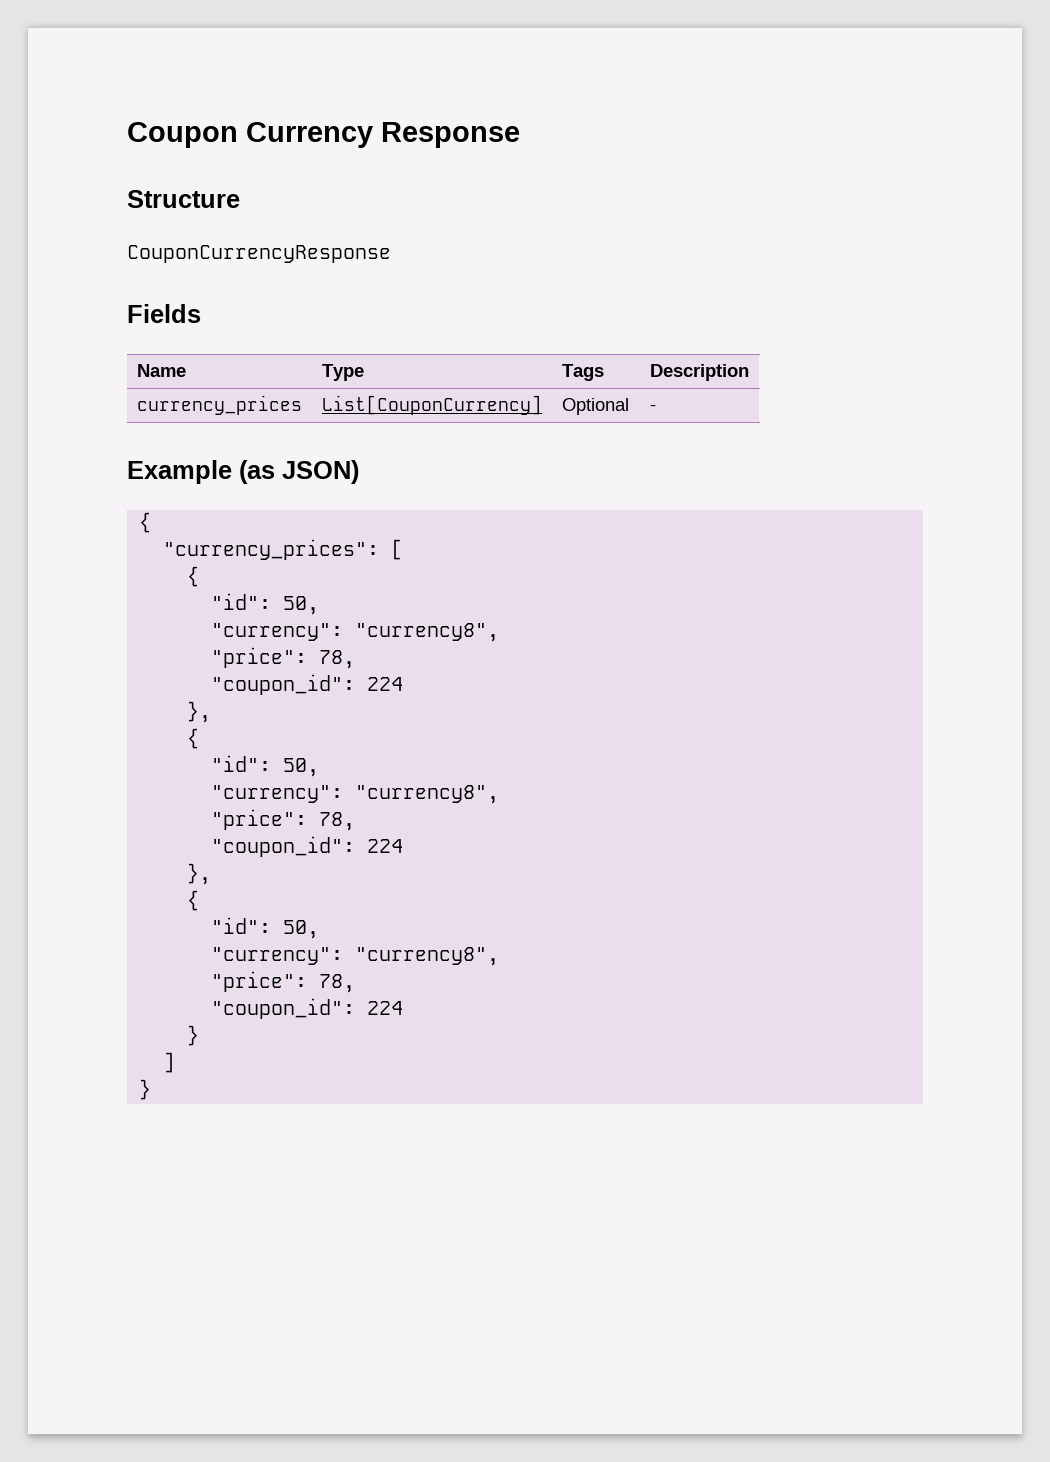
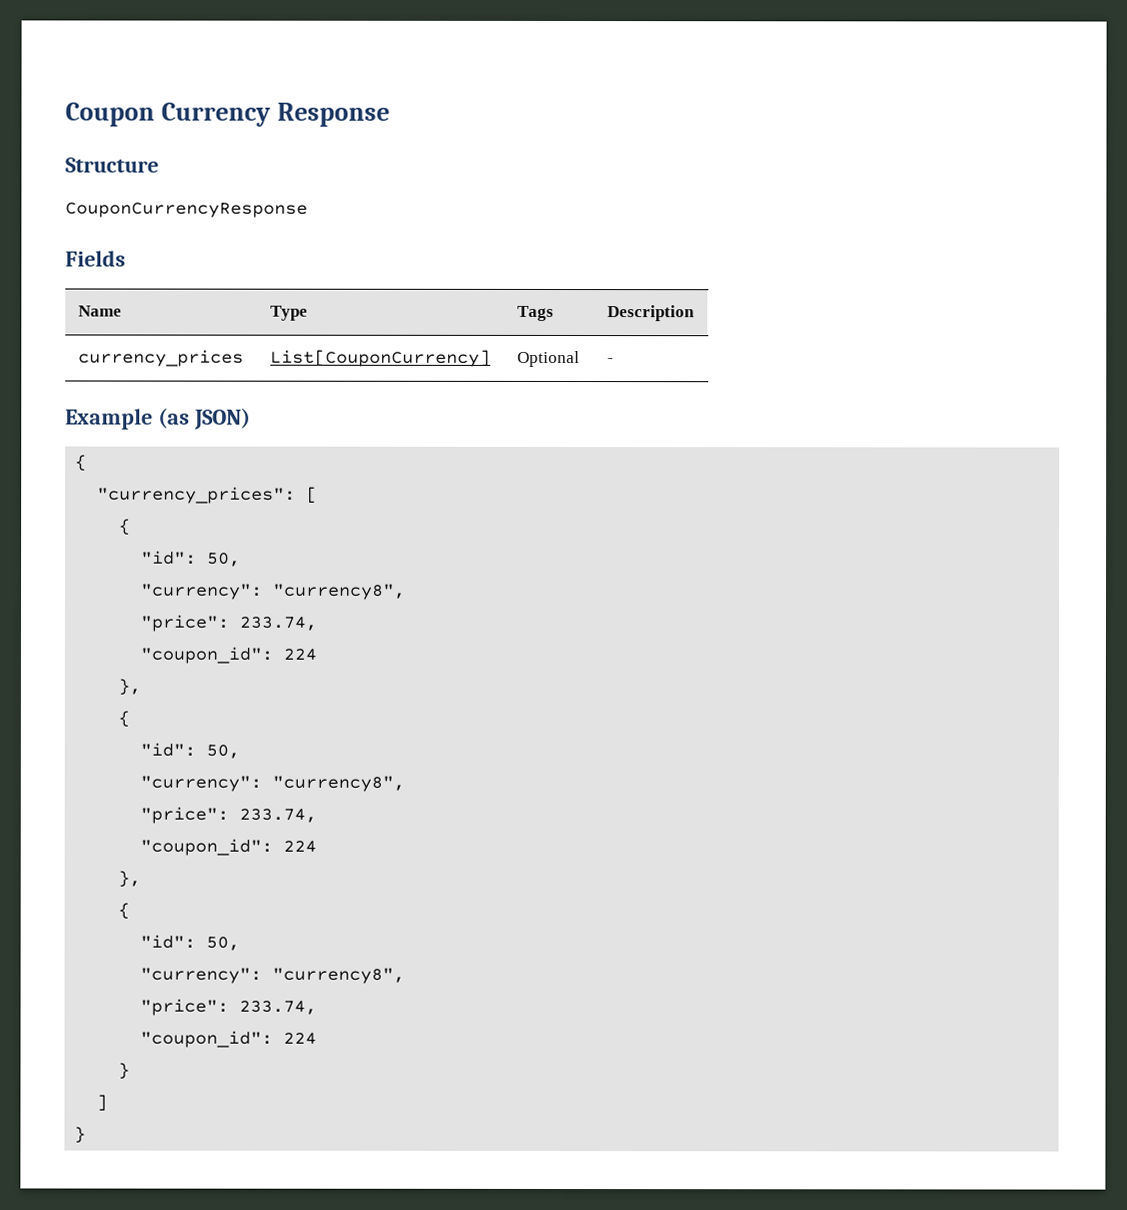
[319,650,356,669] [211,674,404,695] [187,701,212,723] [187,728,200,749] [211,755,320,777] [211,785,500,804] [211,809,356,831] [211,836,404,857] [187,863,212,885] [187,890,200,911] [211,917,320,939] [211,947,500,966] [211,971,356,993] 78, // "coupon_id": 224 // }, // { // "id": 50, // "currency": "currency8", // "price": 78, // "coupon_id": 224 // }, // { // "id": 50, // "currency": "currency8", // "price": 78, -> [239,616,318,631] [140,646,318,664] [118,678,142,696] [118,710,131,728] [140,742,241,759] [140,775,406,792] [140,806,318,824] [140,838,318,856] [118,870,142,888] [118,902,131,920] [140,934,241,951] [140,967,406,984] [140,998,318,1016] 233.74, // "coupon_id": 224 // }, // { // "id": 50, // "currency": "currency8", // "price": 233.74, // "coupon_id": 224 // }, // { // "id": 50, // "currency": "currency8", // "price": 233.74,

